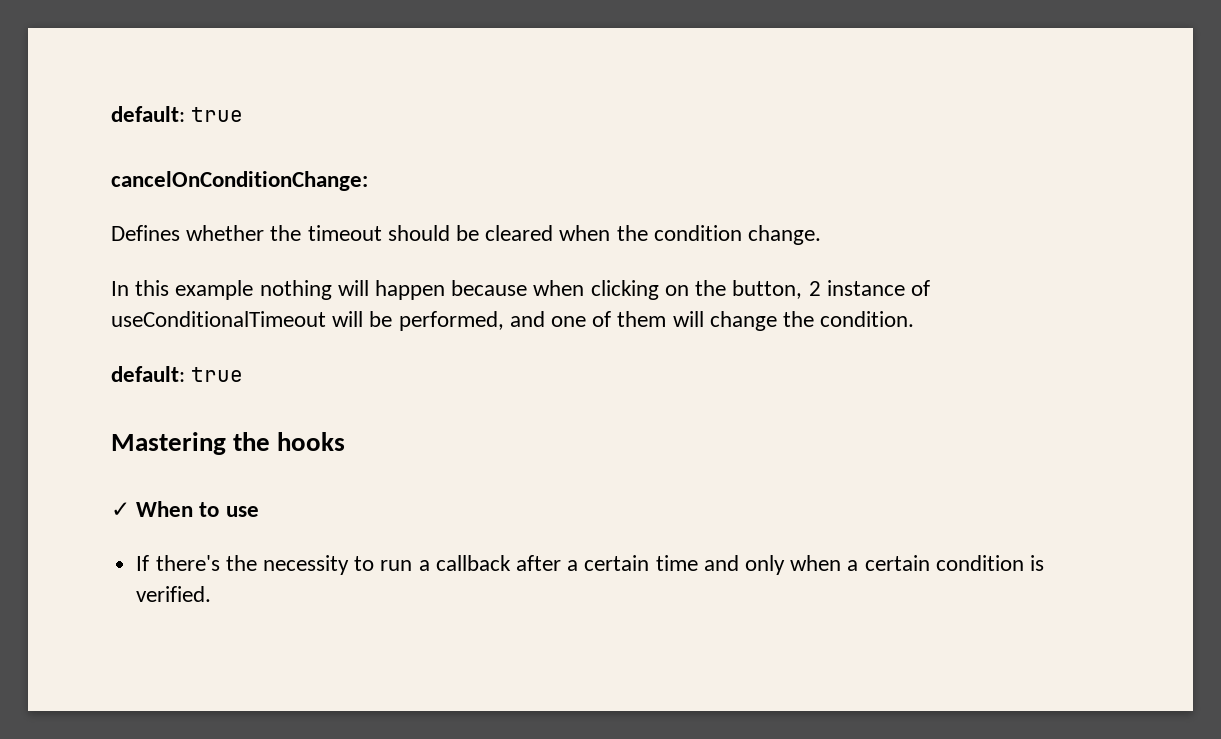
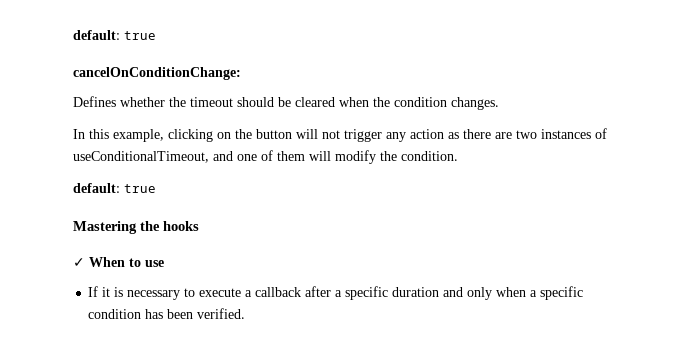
[748,225,822,245] change. -> [451,97,499,110] changes.
[175,280,930,300] [111,311,504,331] example nothing will happen because when clicking on the button, 2 instance of useConditionalTimeout will be performed, -> [113,128,607,142] [73,151,209,163] example, clicking on the button will not trigger any action as there are two instances of useConditionalTimeout,
[709,311,777,331] change -> [335,150,376,164] modify
[155,555,413,575] there's the necessity to run -> [102,287,242,300] it is necessary to execute
[584,555,698,571] certain time -> [345,286,440,300] specific duration
[864,555,1045,571] certain condition is -> [540,286,584,300] [88,309,194,319] specific condition has been

